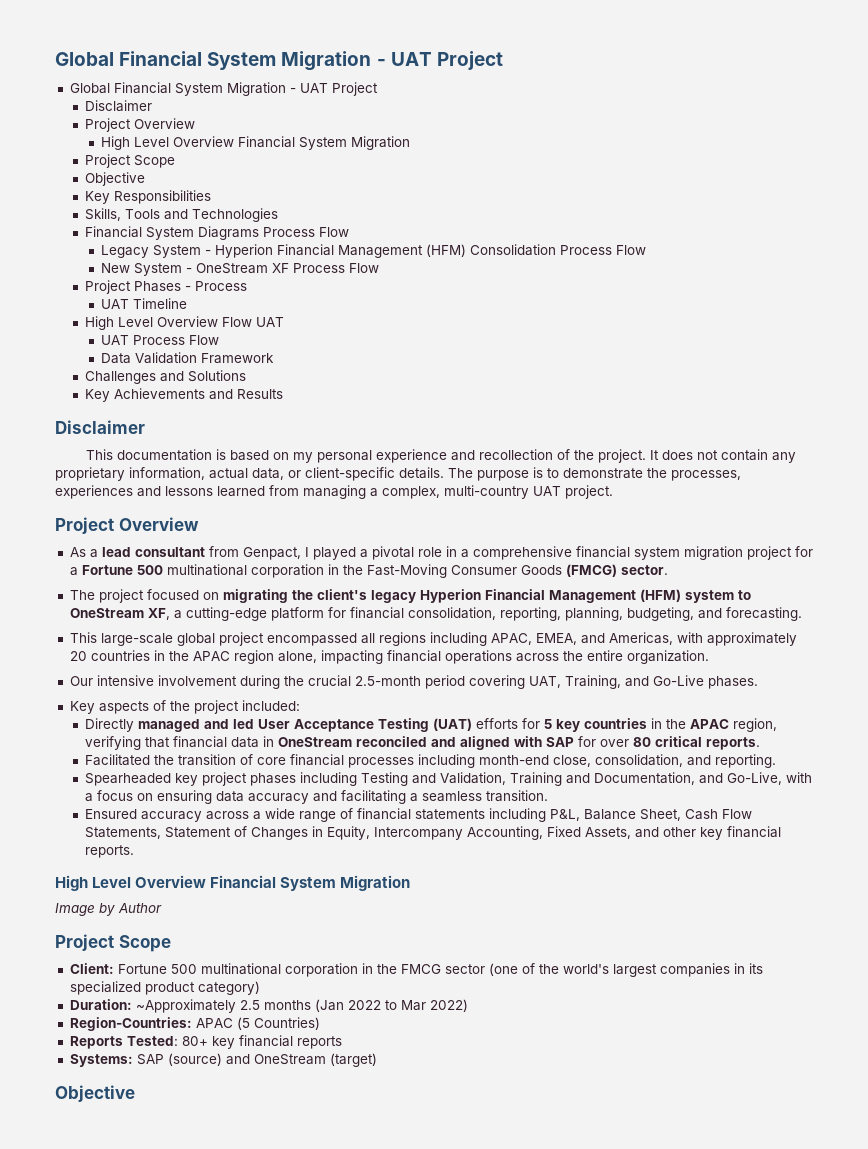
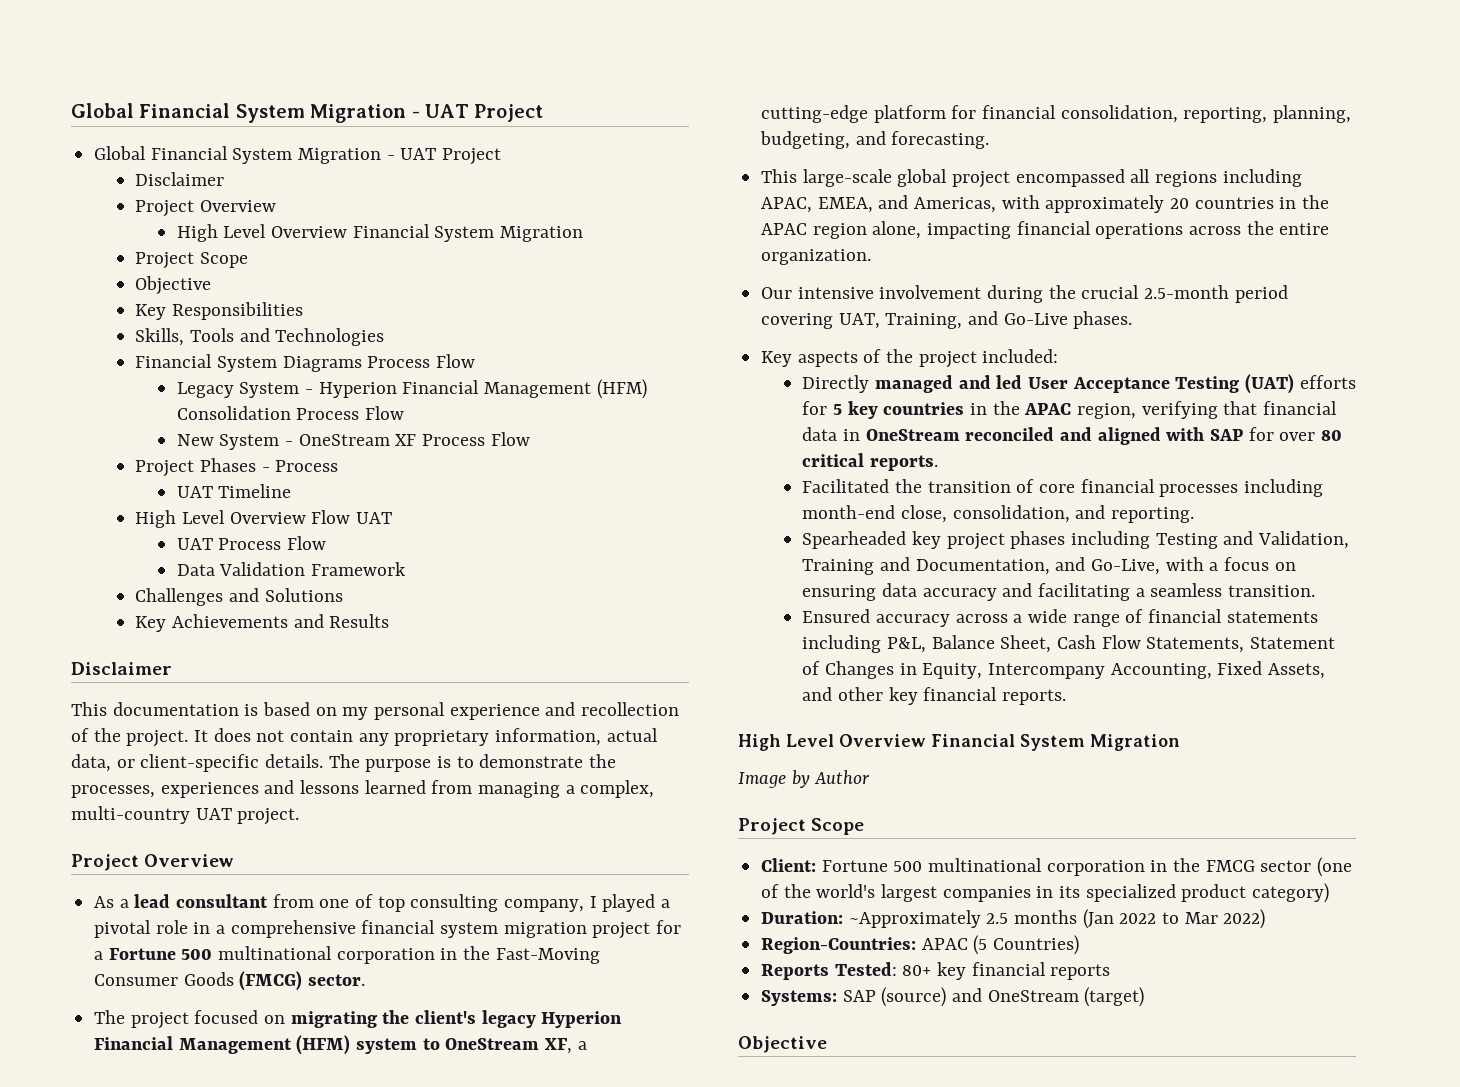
[242,547,301,560] Genpact, -> [319,894,585,912] one of top consulting company,

